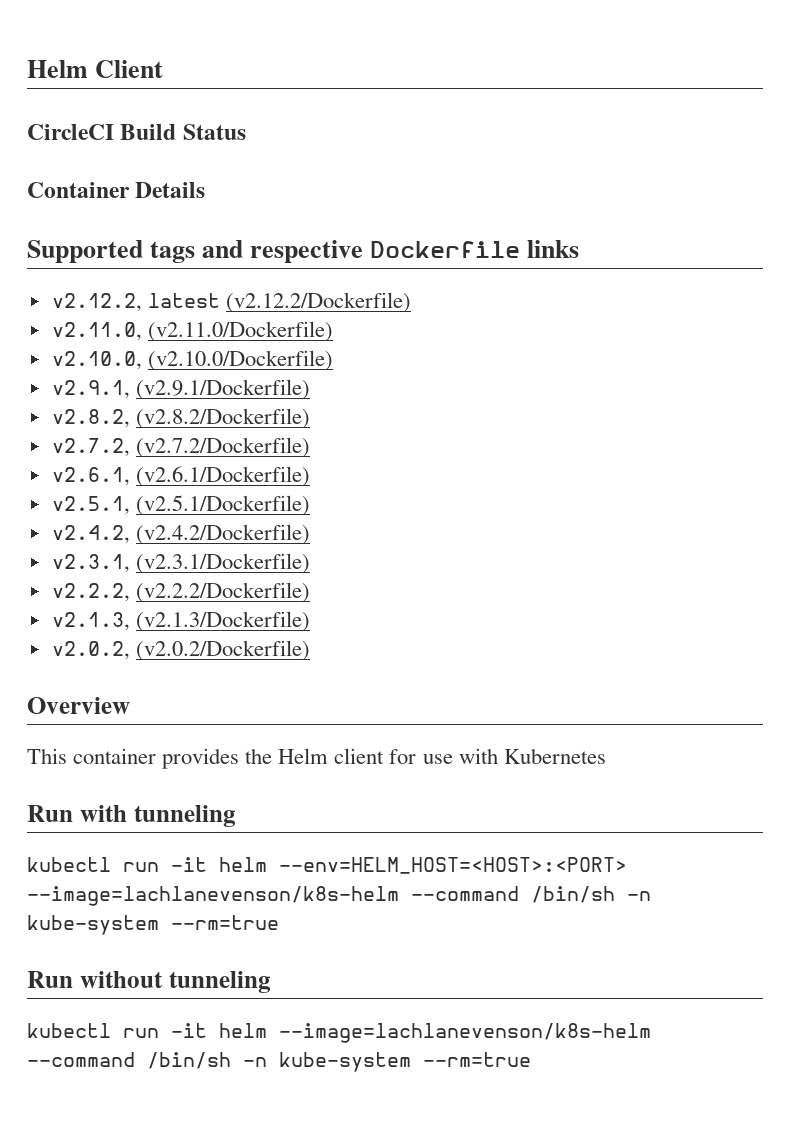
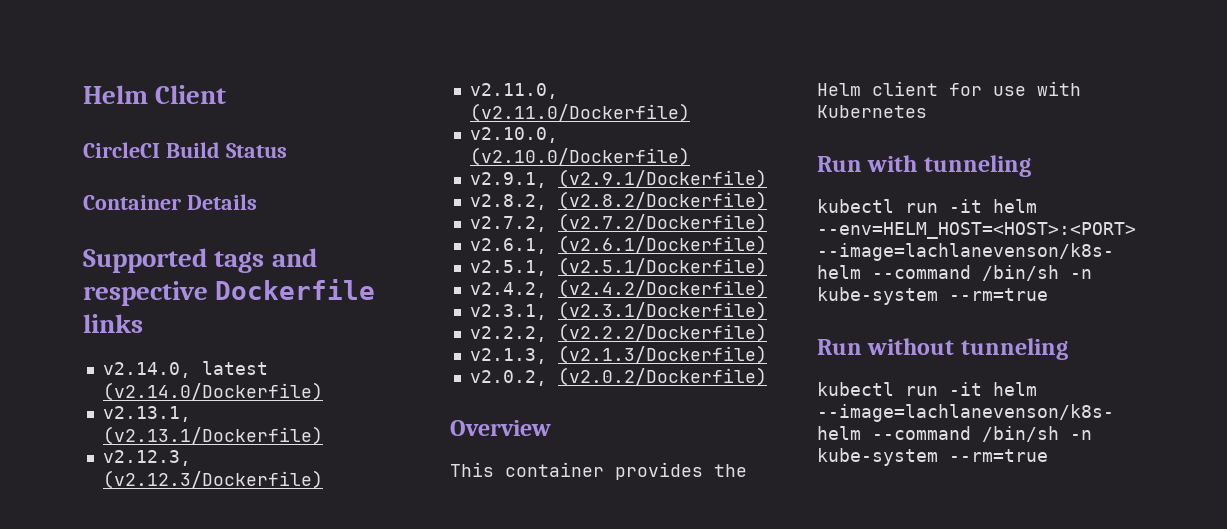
[51,292,411,313] v2.12.2, latest (v2.12.2/Dockerfile) -> [102,361,268,378] [102,382,323,401] [102,406,191,422] [102,426,323,445] [102,450,191,466] [102,470,323,489] v2.14.0, latest (v2.14.0/Dockerfile) // v2.13.1, (v2.13.1/Dockerfile) // v2.12.3, (v2.12.3/Dockerfile)

